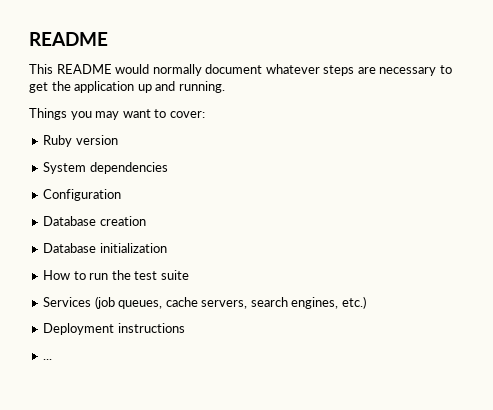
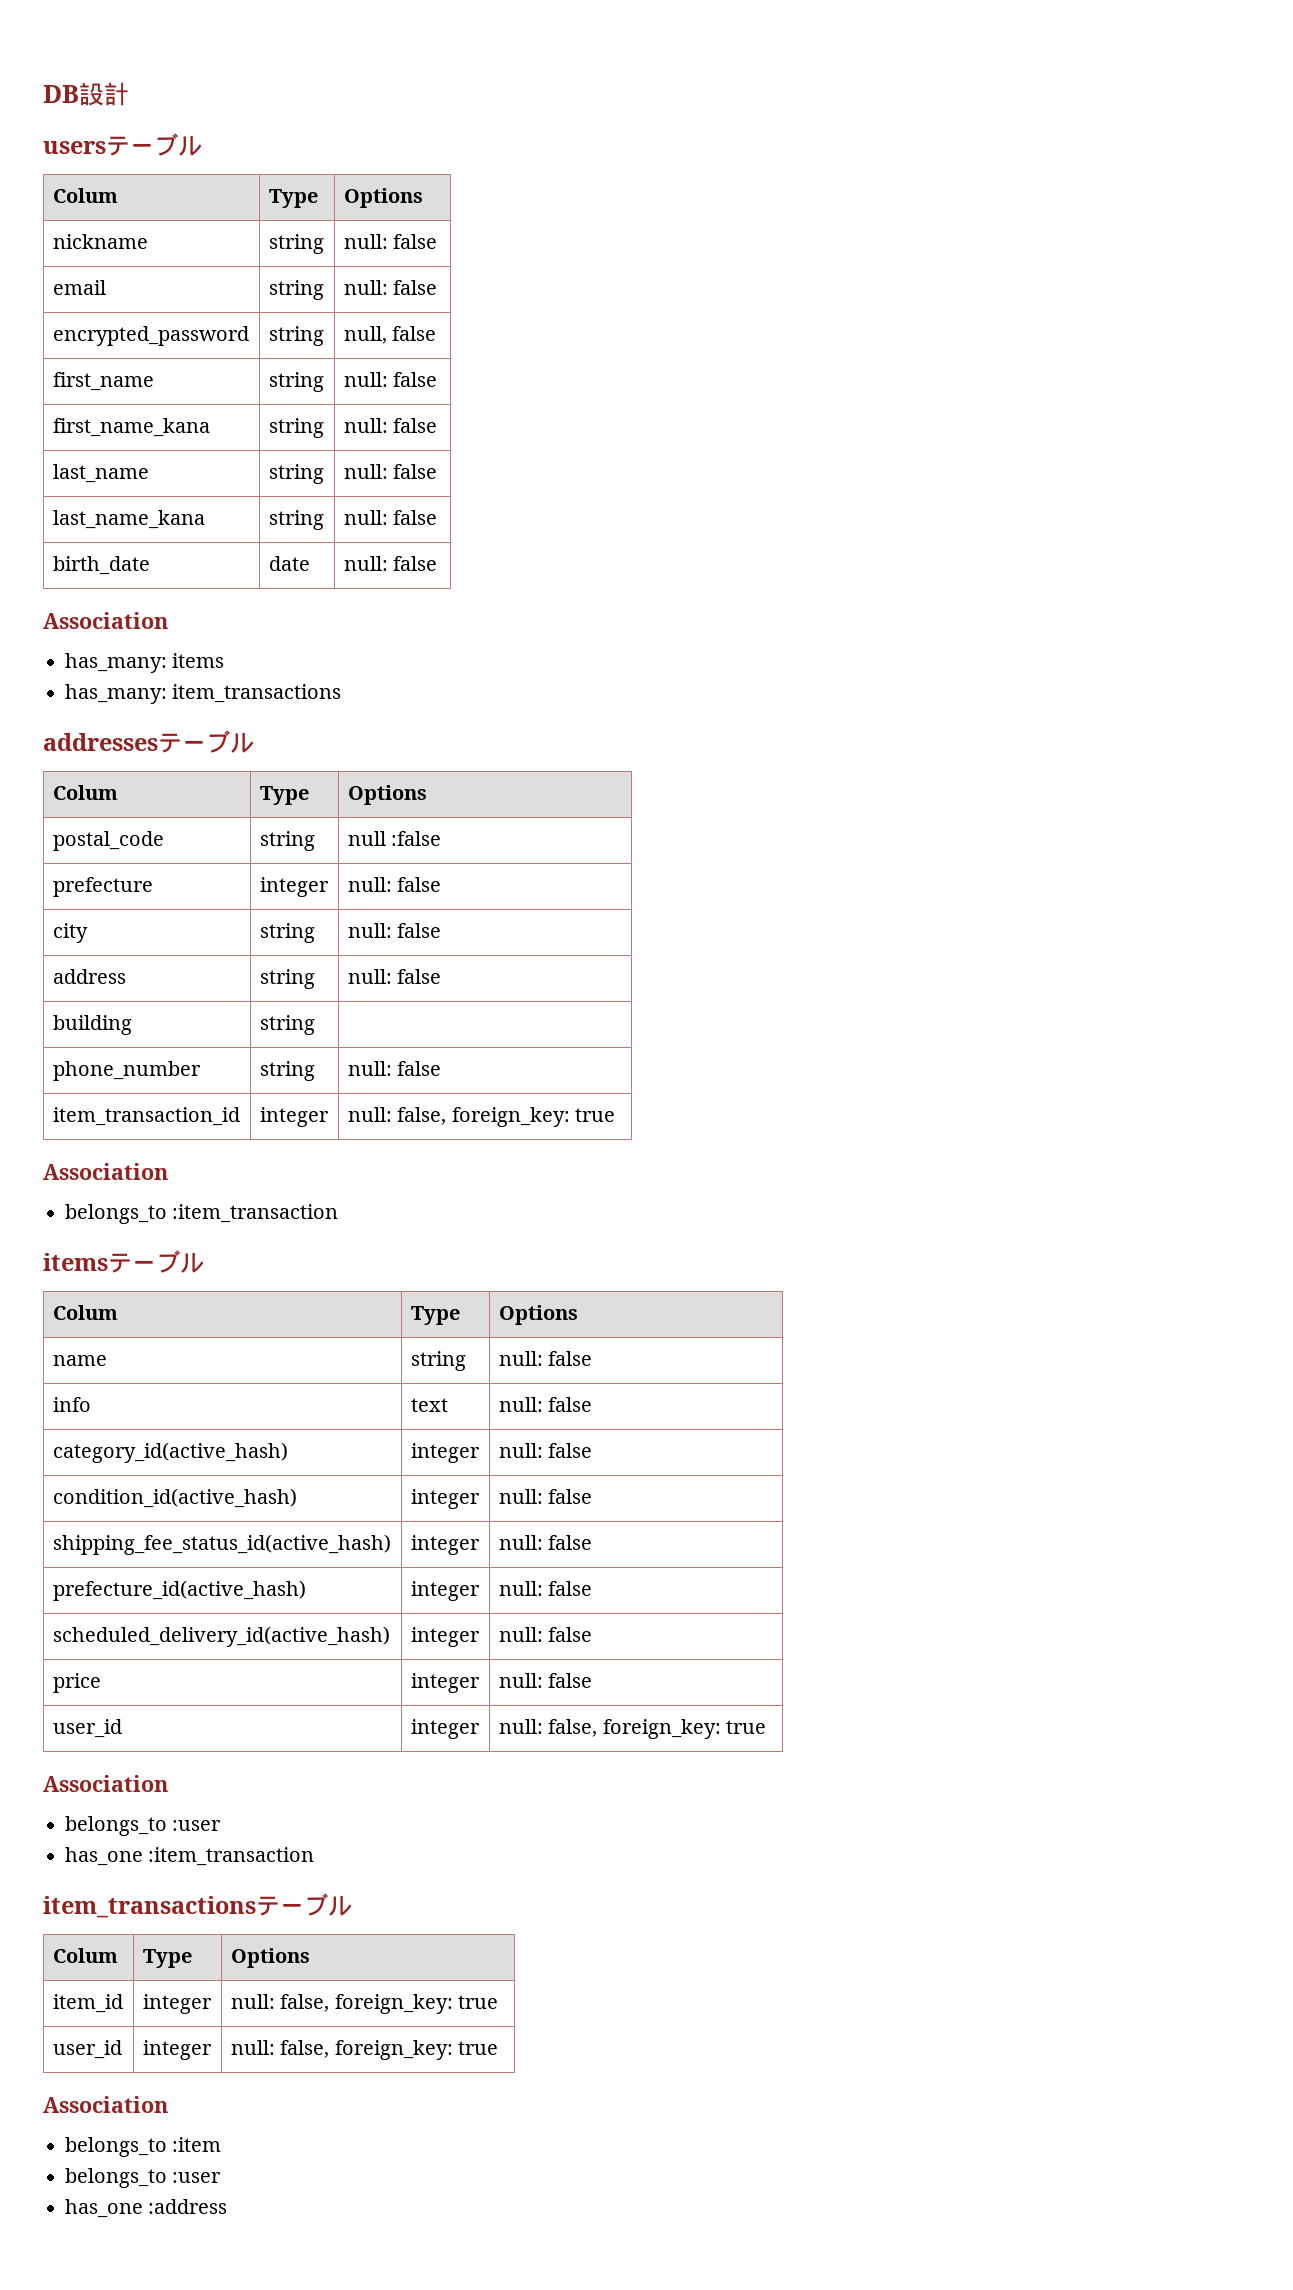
[29,32,108,46] [29,64,452,76] [29,81,225,93] [29,108,205,120] [43,135,118,147] [43,162,168,174] [43,189,122,201] [43,216,146,226] [43,243,167,253] [43,270,189,280] [43,296,366,309] [43,323,185,335] [43,359,53,360] README // This README would normally document whatever steps are necessary to get the application up and running. // Things you may want to cover: // Ruby version // System dependencies // Configuration // Database creation // Database initialization // How to run the test suite // Services (job queues, cache servers, search engines, etc.) // Deployment instructions // ... -> [43,82,129,106] [43,133,202,156] [52,188,118,203] [268,189,318,208] [343,188,423,208] [52,234,148,249] [268,234,324,254] [343,234,438,249] [52,280,106,295] [268,280,324,300] [343,280,438,295] [52,326,249,346] [268,326,324,346] [343,326,437,344] [52,372,154,391] [268,372,324,392] [343,372,438,387] [52,418,210,437] [268,418,324,438] [343,418,438,433] [52,464,149,483] [268,464,324,484] [343,464,438,479] [52,510,205,529] [268,510,324,530] [343,510,438,525] [52,556,150,575] [268,556,310,571] [343,556,438,571] [43,612,168,629] [65,653,225,673] [65,684,342,704] [43,730,254,753] [52,785,118,800] [259,786,309,805] [347,785,427,805] [52,831,164,851] [259,831,315,851] [347,831,442,846] [52,877,153,897] [259,877,329,897] [347,877,442,892] [52,923,88,943] [259,923,315,943] [347,923,442,938] [52,969,126,984] [259,969,315,989] [347,969,442,984] [52,1015,132,1035] [259,1015,315,1035] [52,1061,201,1081] [259,1061,315,1081] [347,1061,442,1076] [52,1107,240,1126] [259,1107,329,1127] [347,1107,615,1127] [43,1163,168,1180] [65,1204,339,1224] [43,1250,204,1273] [52,1305,118,1320] [410,1306,460,1325] [498,1305,578,1325] [52,1355,107,1366] [410,1351,466,1371] [498,1351,593,1366] [52,1397,91,1412] [410,1398,448,1412] [498,1397,593,1412] [52,1442,288,1463] [410,1443,480,1463] [498,1443,593,1458] [52,1488,297,1508] [410,1489,480,1509] [498,1489,593,1504] [52,1534,391,1555] [410,1535,480,1555] [498,1535,593,1550] [52,1580,306,1601] [410,1581,480,1601] [498,1581,593,1596] [52,1626,390,1647] [410,1627,480,1647] [498,1627,593,1642] [52,1673,101,1693] [410,1673,480,1693] [498,1673,593,1688] [52,1719,122,1738] [410,1719,480,1739] [498,1719,766,1739] [43,1775,168,1792] [65,1816,222,1836] [65,1847,315,1866] [43,1893,352,1918] [52,1948,118,1963] [142,1949,192,1968] [230,1948,310,1968] [52,1994,123,2013] [142,1994,212,2014] [230,1994,498,2014] [52,2040,122,2059] [142,2040,212,2060] [230,2040,498,2060] [43,2096,168,2113] [65,2137,222,2157] [65,2168,222,2188] [65,2199,228,2218] DB設計 // usersテーブル // Colum | Type | Options // nickname | string | null: false // email | string | null: false // encrypted_password | string | null, false // first_name | string | null: false // first_name_kana | string | null: false // last_name | string | null: false // last_name_kana | string | null: false // birth_date | date | null: false // Association // has_many: items // has_many: item_transactions // addressesテーブル // Colum | Type | Options // postal_code | string | null :false // prefecture | integer | null: false // city | string | null: false // address | string | null: false // building | string | // phone_number | string | null: false // item_transaction_id | integer | null: false, foreign_key: true // Association // belongs_to :item_transaction // itemsテーブル // Colum | Type | Options // name | string | null: false // info | text | null: false // category_id(active_hash) | integer | null: false // condition_id(active_hash) | integer | null: false // shipping_fee_status_id(active_hash) | integer | null: false // prefecture_id(active_hash) | integer | null: false // scheduled_delivery_id(active_hash) | integer | null: false // price | integer | null: false // user_id | integer | null: false, foreign_key: true // Association // belongs_to :user // has_one :item_transaction // item_transactionsテーブル // Colum | Type | Options // item_id | integer | null: false, foreign_key: true // user_id | integer | null: false, foreign_key: true // Association // belongs_to :item // belongs_to :user // has_one :address

